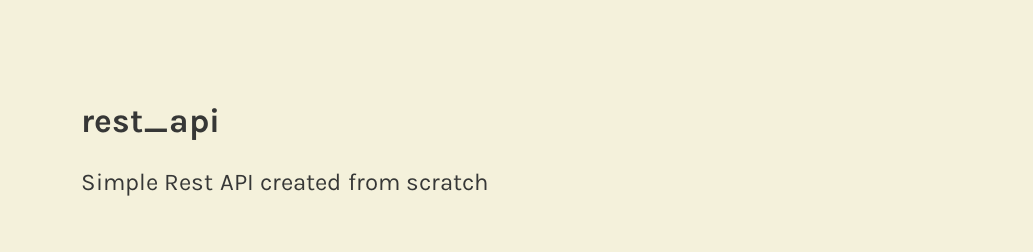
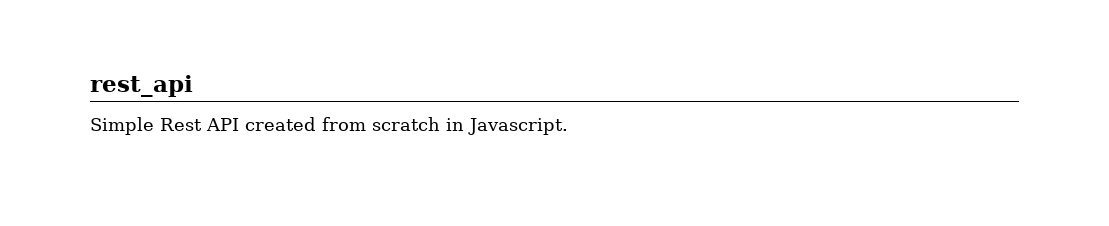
(489, 182) none -> [446,118,568,135] in Javascript.

